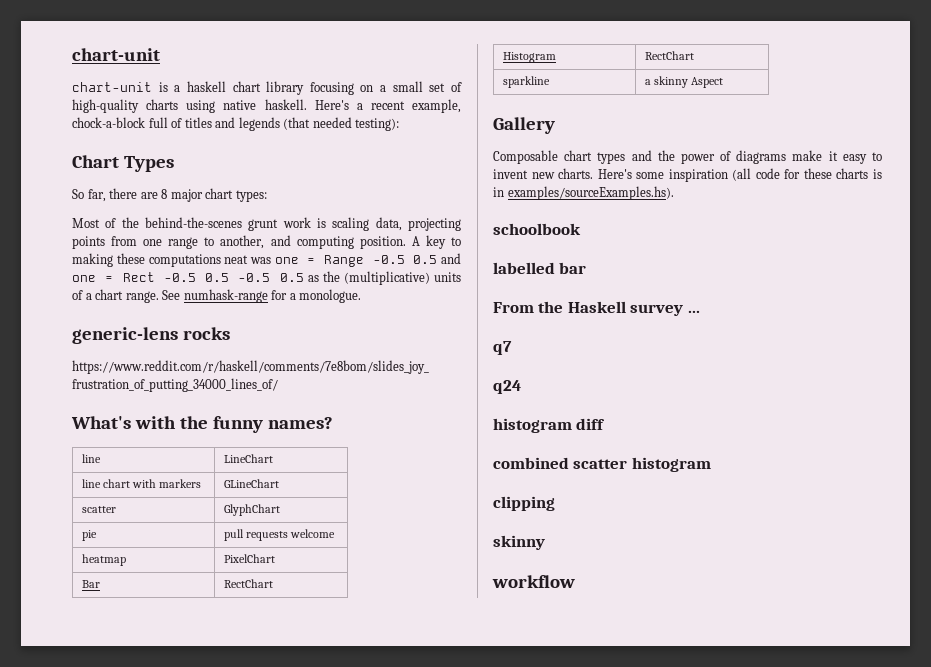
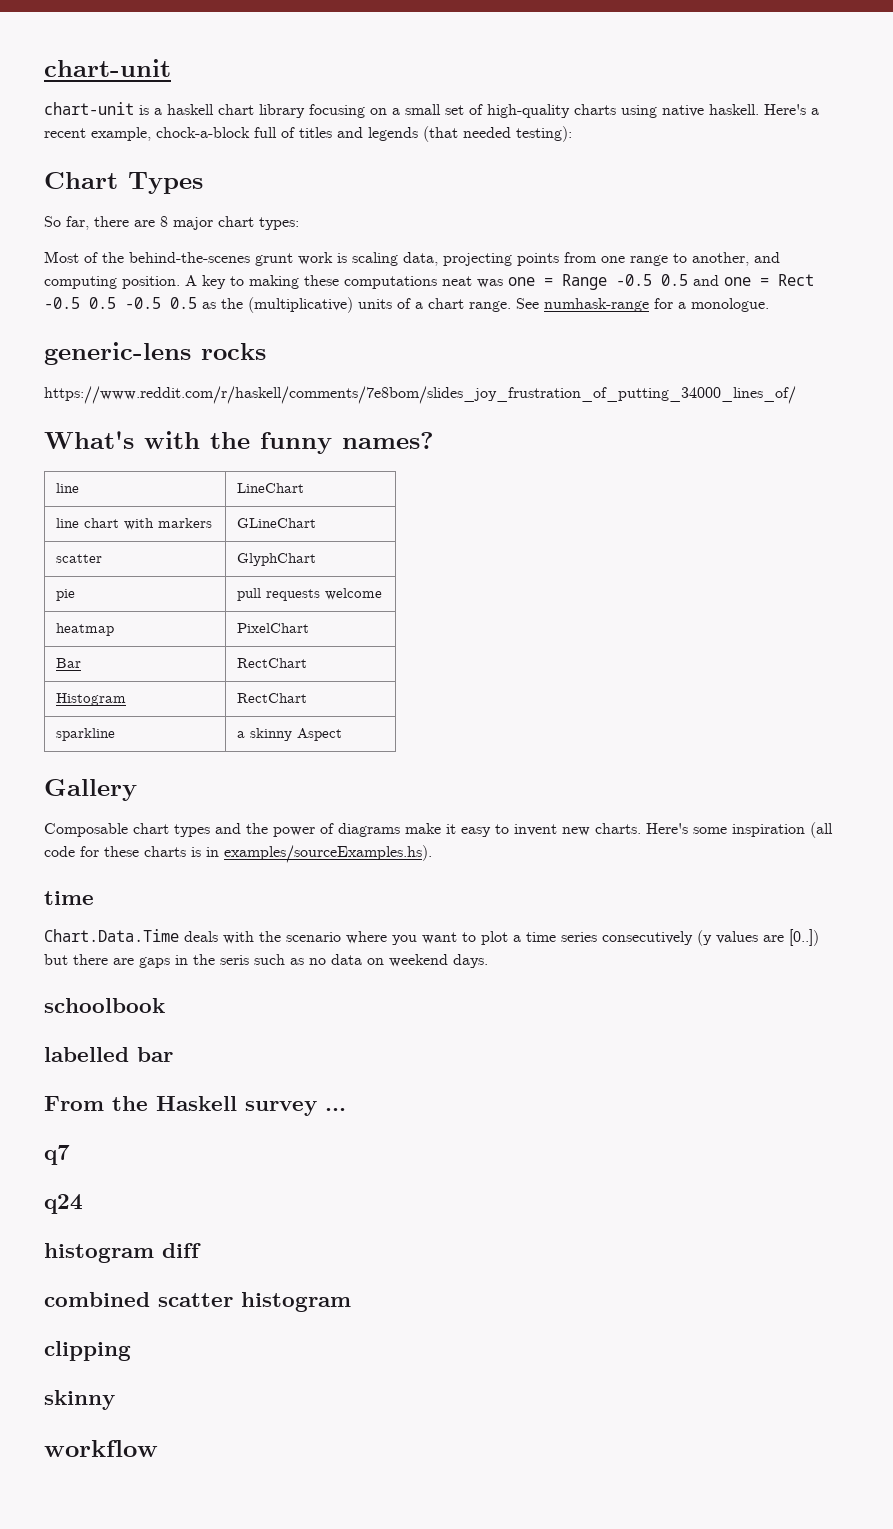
(674, 193) none -> [44,891,94,905] [44,929,819,946] [44,954,488,968] // time // Chart.Data.Time deals with the scenario where you want to plot a time series consecutively (y values are [0..]) but there are gaps in the seris such as no data on weekend days.

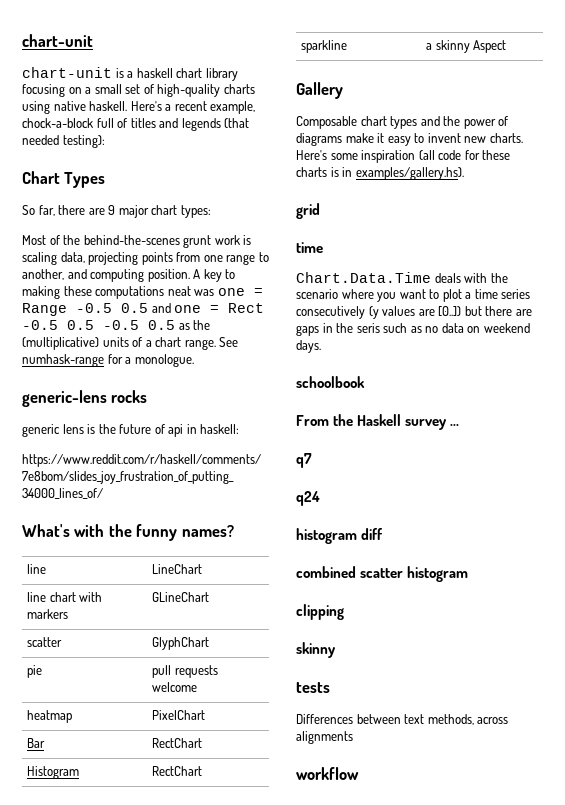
[160,216,168,227] 8 -> [108,205,116,215] 9
(266, 351) none -> [22,424,240,437] // generic lens is the future of api in haskell:
[224,845,432,863] examples/sourceExamples.hs). -> [355,167,464,180] [296,203,320,219] examples/gallery.hs). // grid
[44,1047,173,1062] // labelled bar -> (365, 382) none
(115, 1400) none -> [296,682,330,693] [296,714,509,725] [296,731,353,744] // tests // Differences between text methods, across alignments

